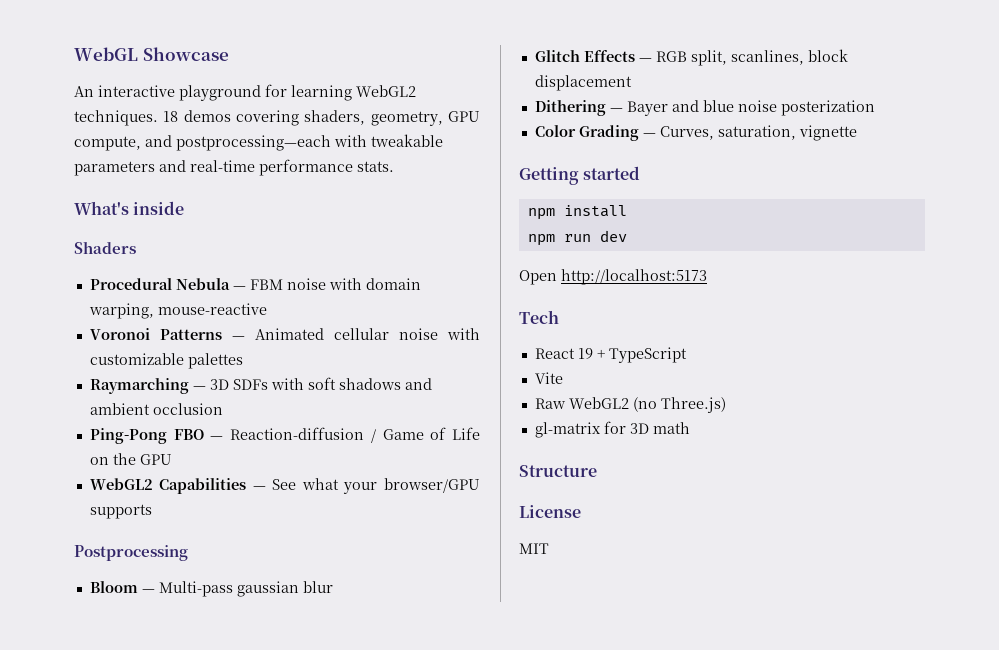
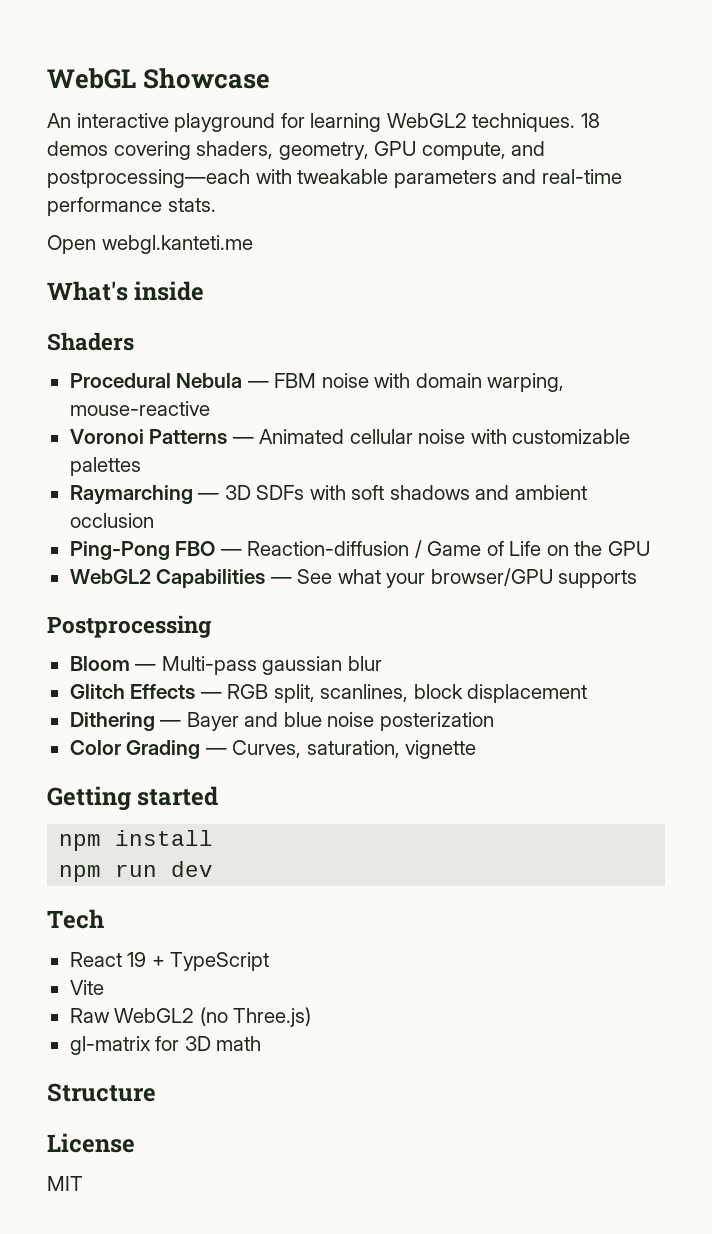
(394, 166) none -> [47,235,253,254] // Open webgl.kanteti.me
[519,269,707,285] // Open http://localhost:5173 -> (214, 869) none

